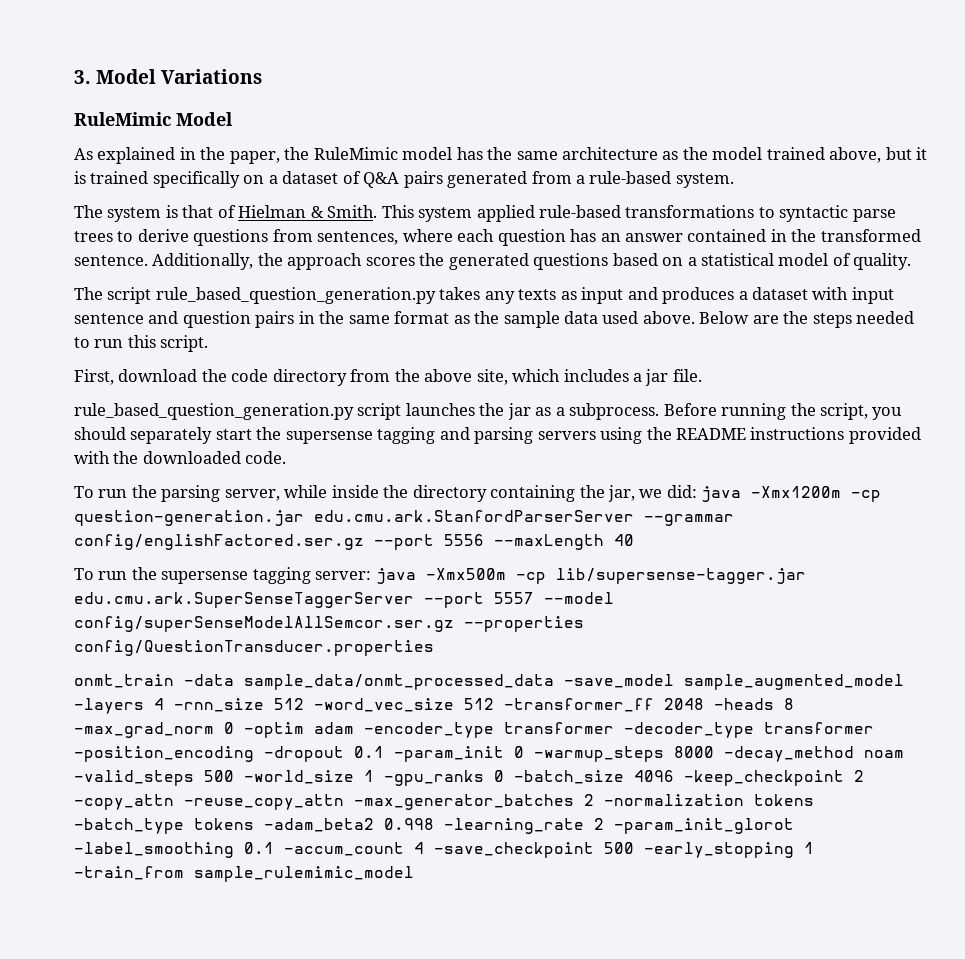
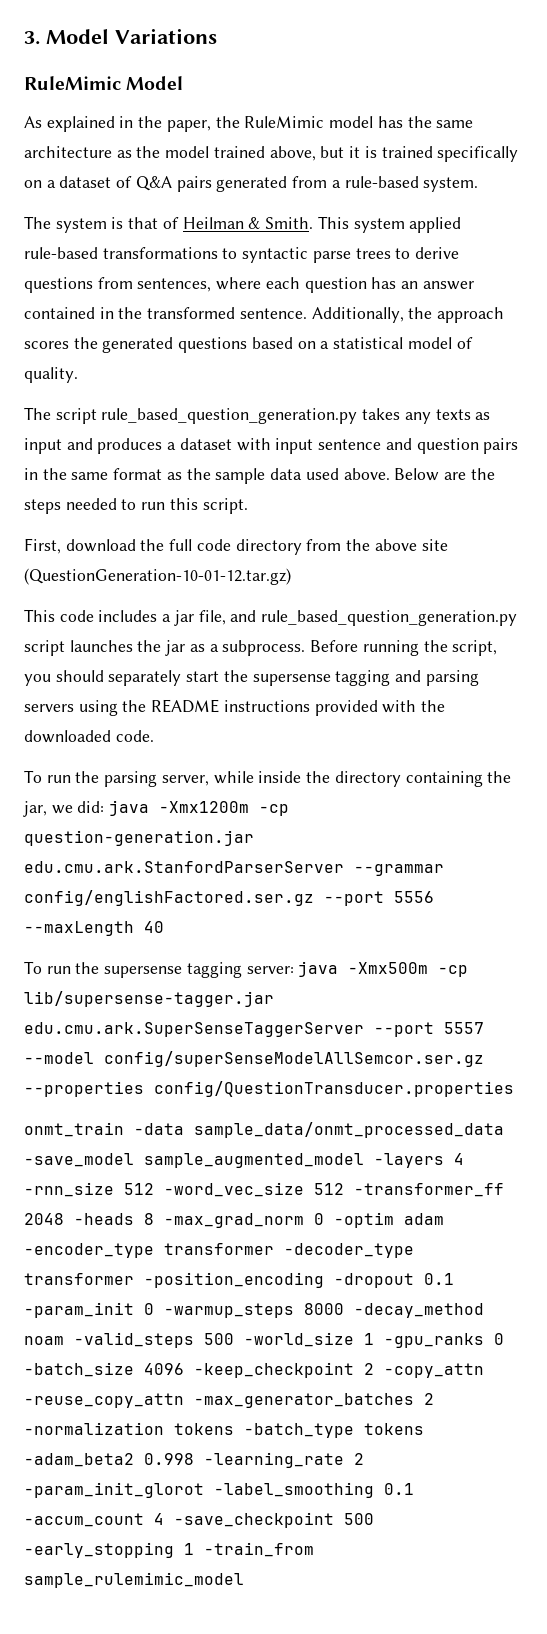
[238,205,307,218] Hielman -> [182,217,244,229] Heilman
(227, 375) none -> [169,539,193,551] full
[476,369,561,385] site, which -> [421,539,448,551] [24,568,291,585] [24,609,94,622] site (QuestionGeneration-10-01-12.tar.gz) // This code
[672,369,702,382] file. // -> [198,610,257,625] file, and

